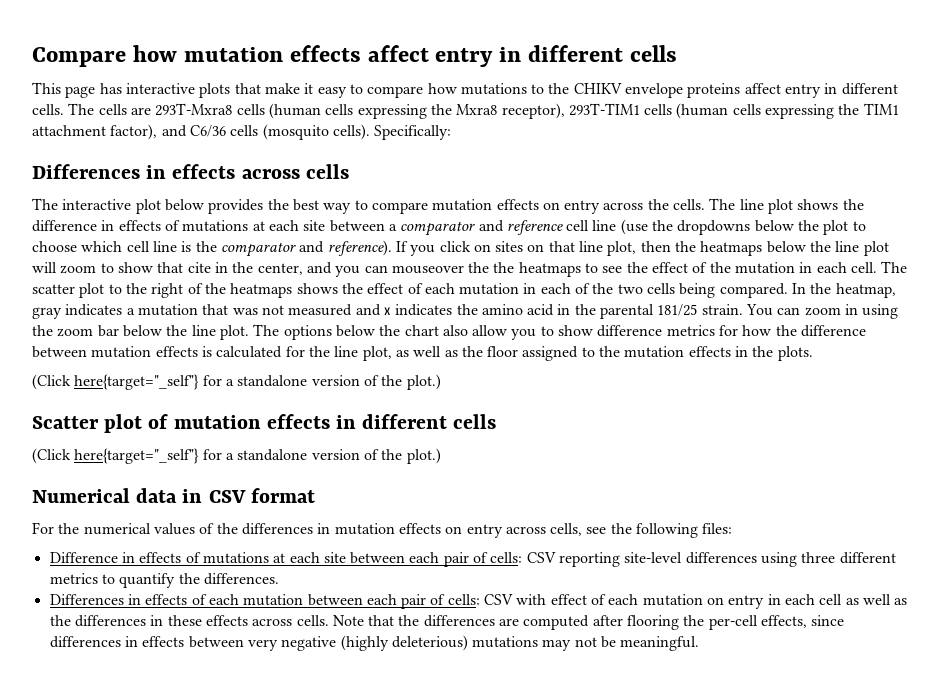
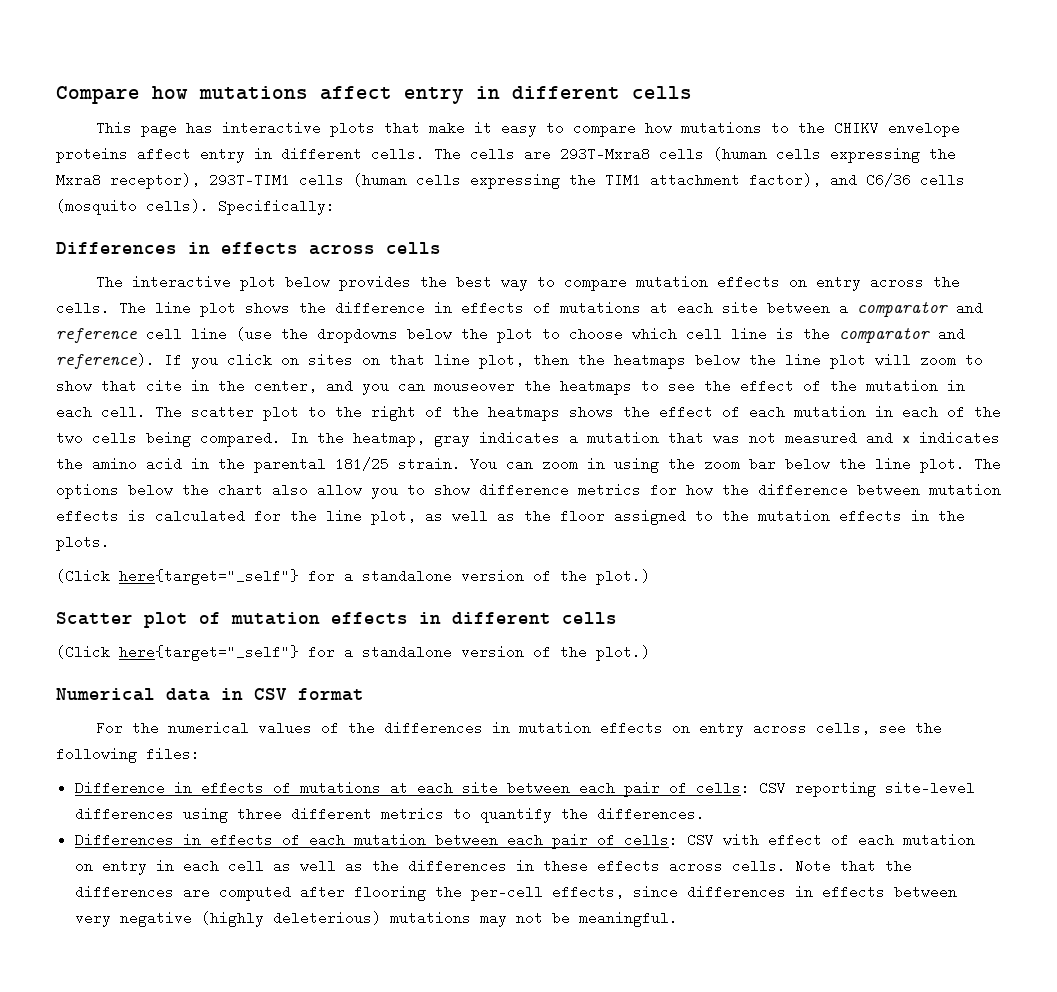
[183,45,361,62] mutation effects -> [199,86,308,100] mutations
[493,262,515,273] the -> (551, 386) none

